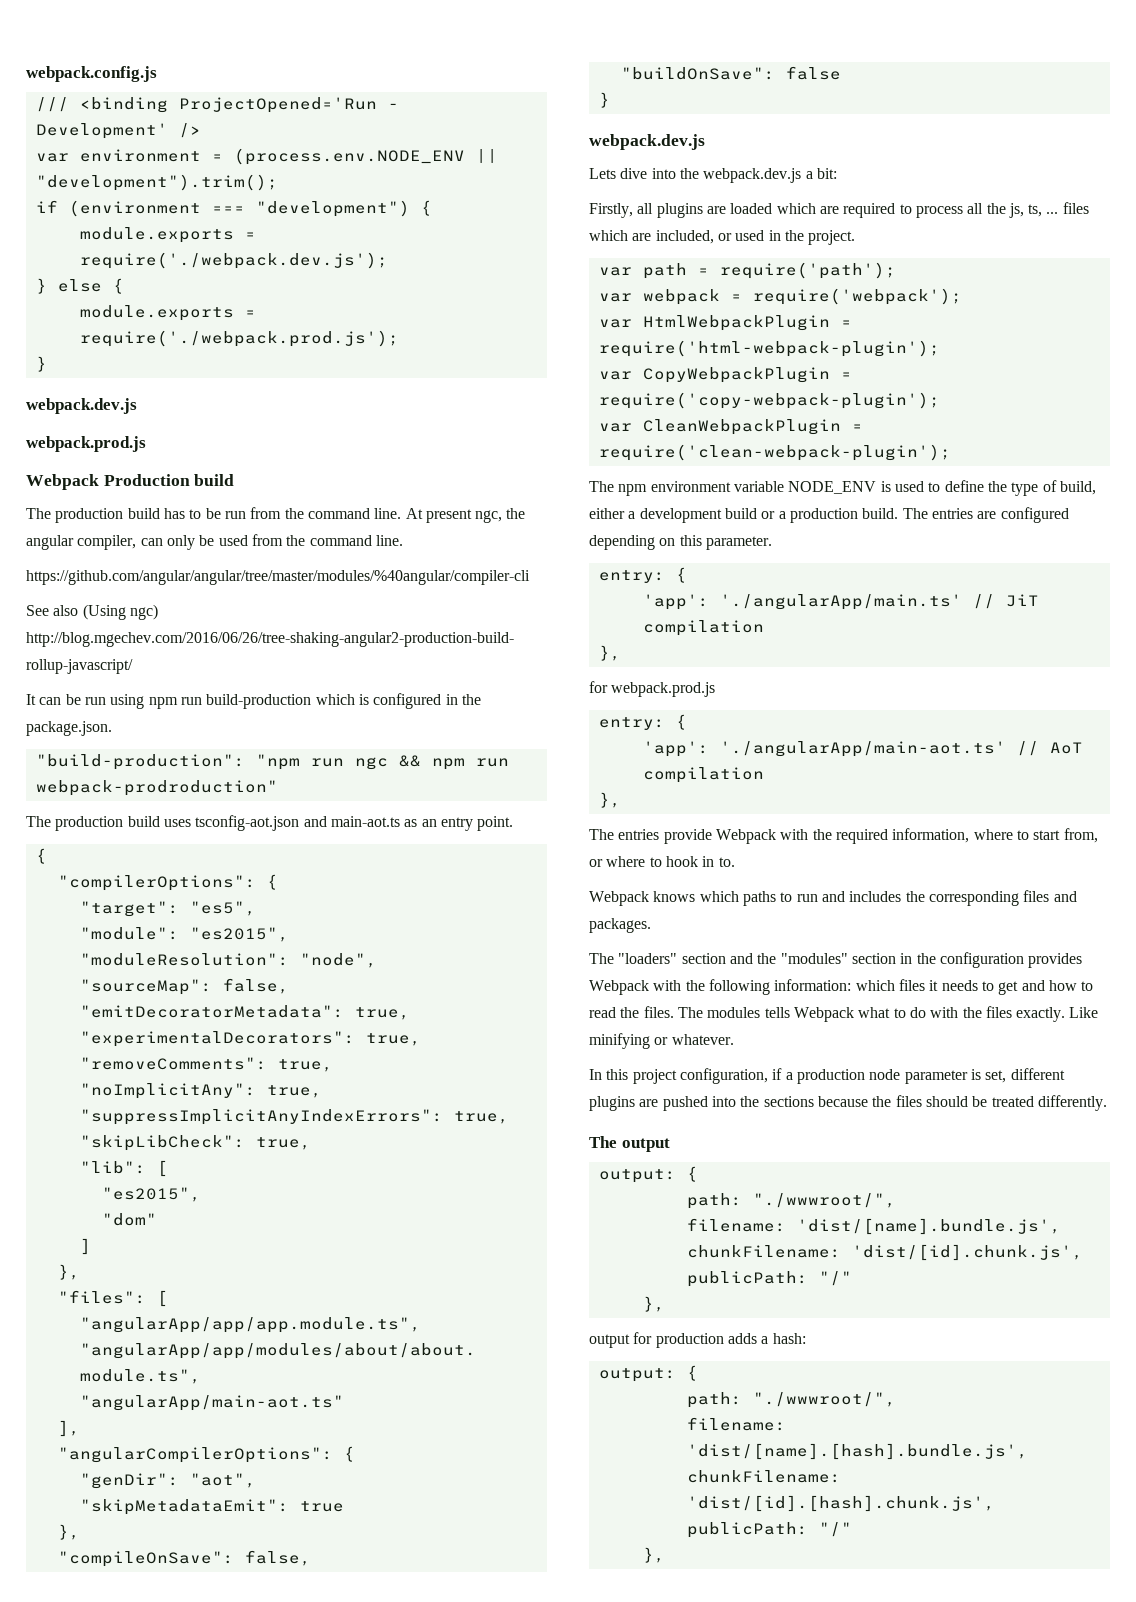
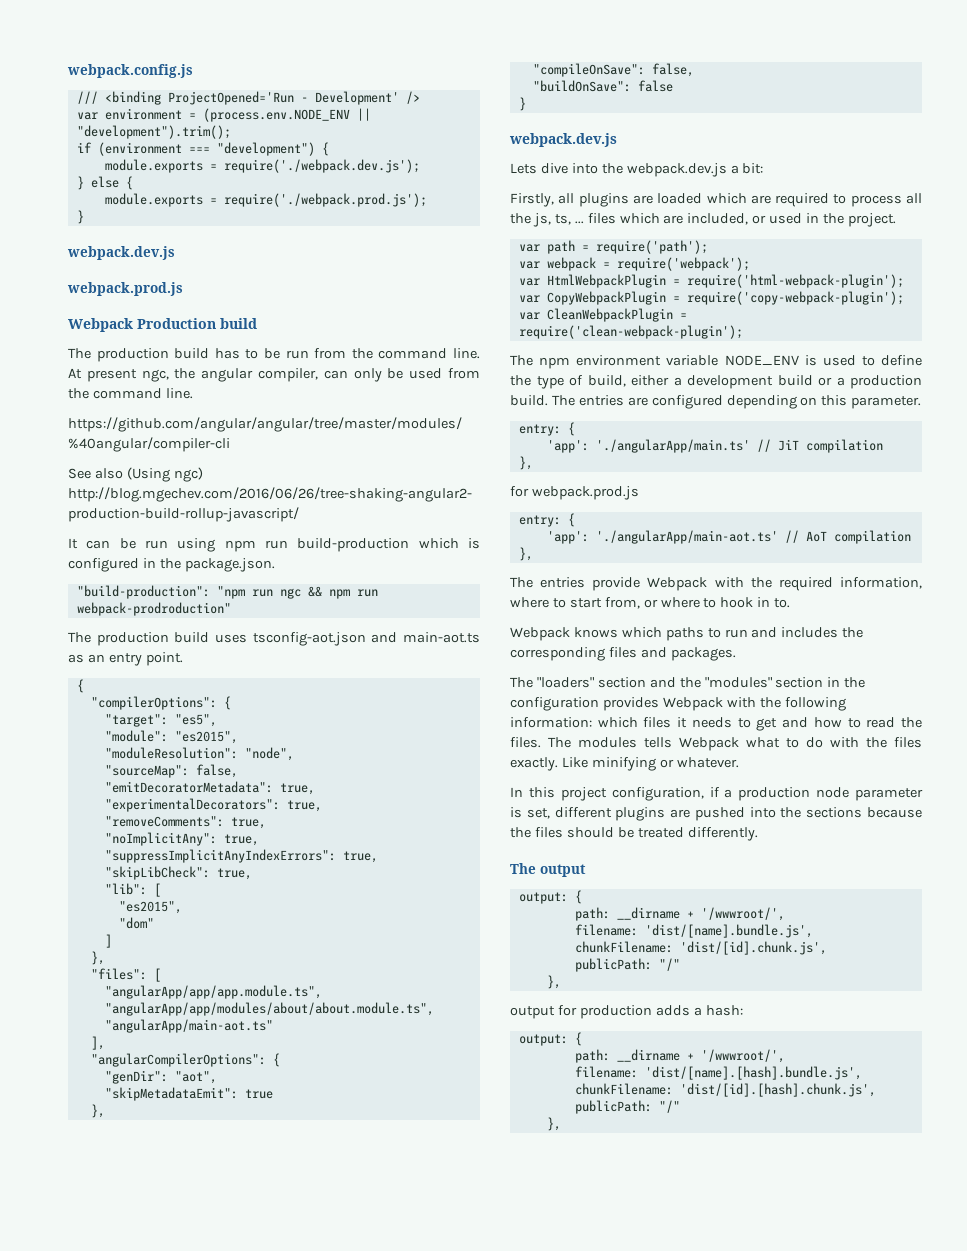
[752,1193,896,1208] "./wwwroot/", -> [616,907,785,921] __dirname + '/wwwroot/',
[752,1392,896,1407] "./wwwroot/", -> [616,1049,785,1063] __dirname + '/wwwroot/',

